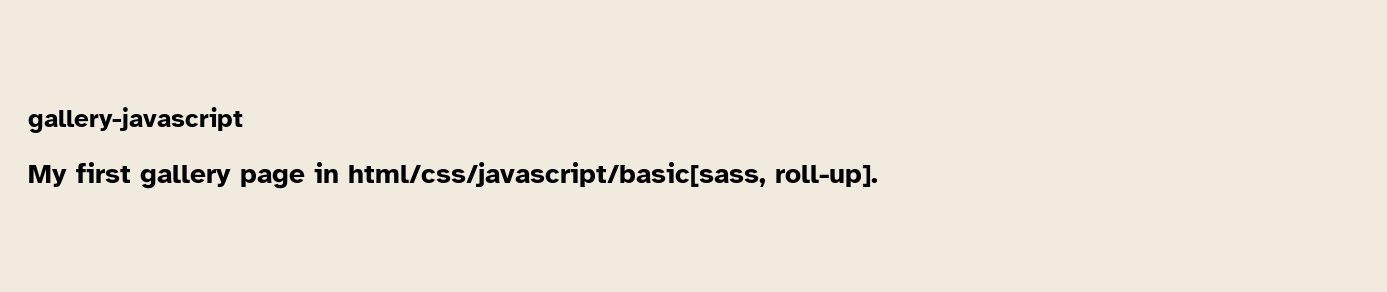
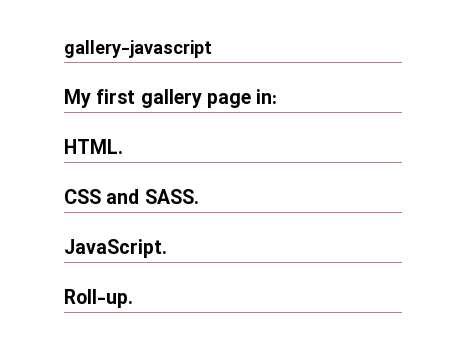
[314,162,878,187] in html/css/javascript/basic[sass, roll-up]. -> [256,89,278,104] [64,139,123,154] [64,189,199,204] [64,239,167,258] [64,289,133,308] in: // HTML. // CSS and SASS. // JavaScript. // Roll-up.

